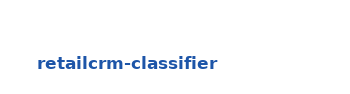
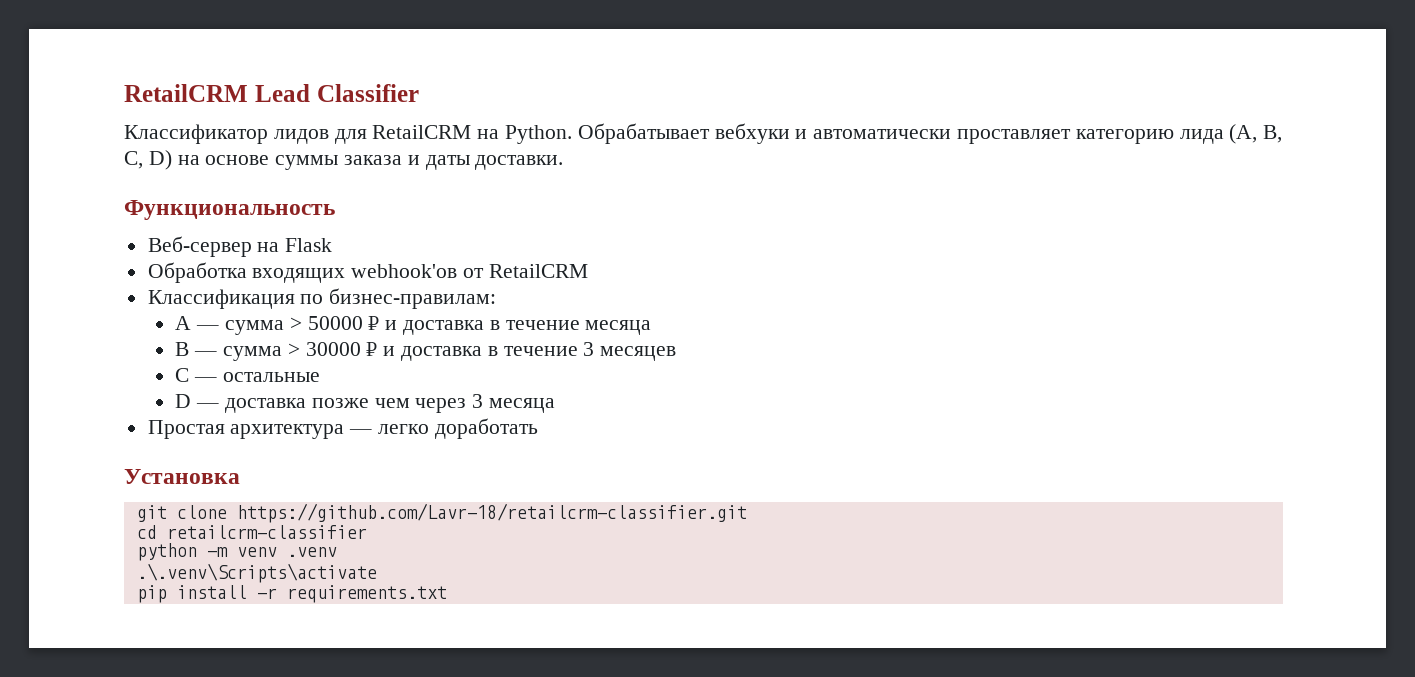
[37,56,218,69] retailcrm-classifier -> [124,84,419,102] [124,123,1283,144] [124,150,564,170] [124,200,335,220] [147,236,333,257] [147,262,588,283] [147,288,497,309] [175,316,652,335] [175,342,677,361] [175,368,321,382] [175,394,556,413] [147,418,538,439] [124,469,240,484] [136,503,747,523] [136,525,367,539] [136,543,337,561] [136,563,377,583] [136,585,447,603] RetailCRM Lead Classifier // Классификатор лидов для RetailCRM на Python. Обрабатывает вебхуки и автоматически проставляет категорию лида (A, B, C, D) на основе суммы заказа и даты доставки. // Функциональность // Веб-сервер на Flask // Обработка входящих webhook'ов от RetailCRM // Классификация по бизнес-правилам: // A — сумма > 50000 ₽ и доставка в течение месяца // B — сумма > 30000 ₽ и доставка в течение 3 месяцев // C — остальные // D — доставка позже чем через 3 месяца // Простая архитектура — легко доработать // Установка // git clone https://github.com/Lavr-18/retailcrm-classifier.git // cd retailcrm-classifier // python -m venv .venv // .\.venv\Scripts\activate // pip install -r requirements.txt

